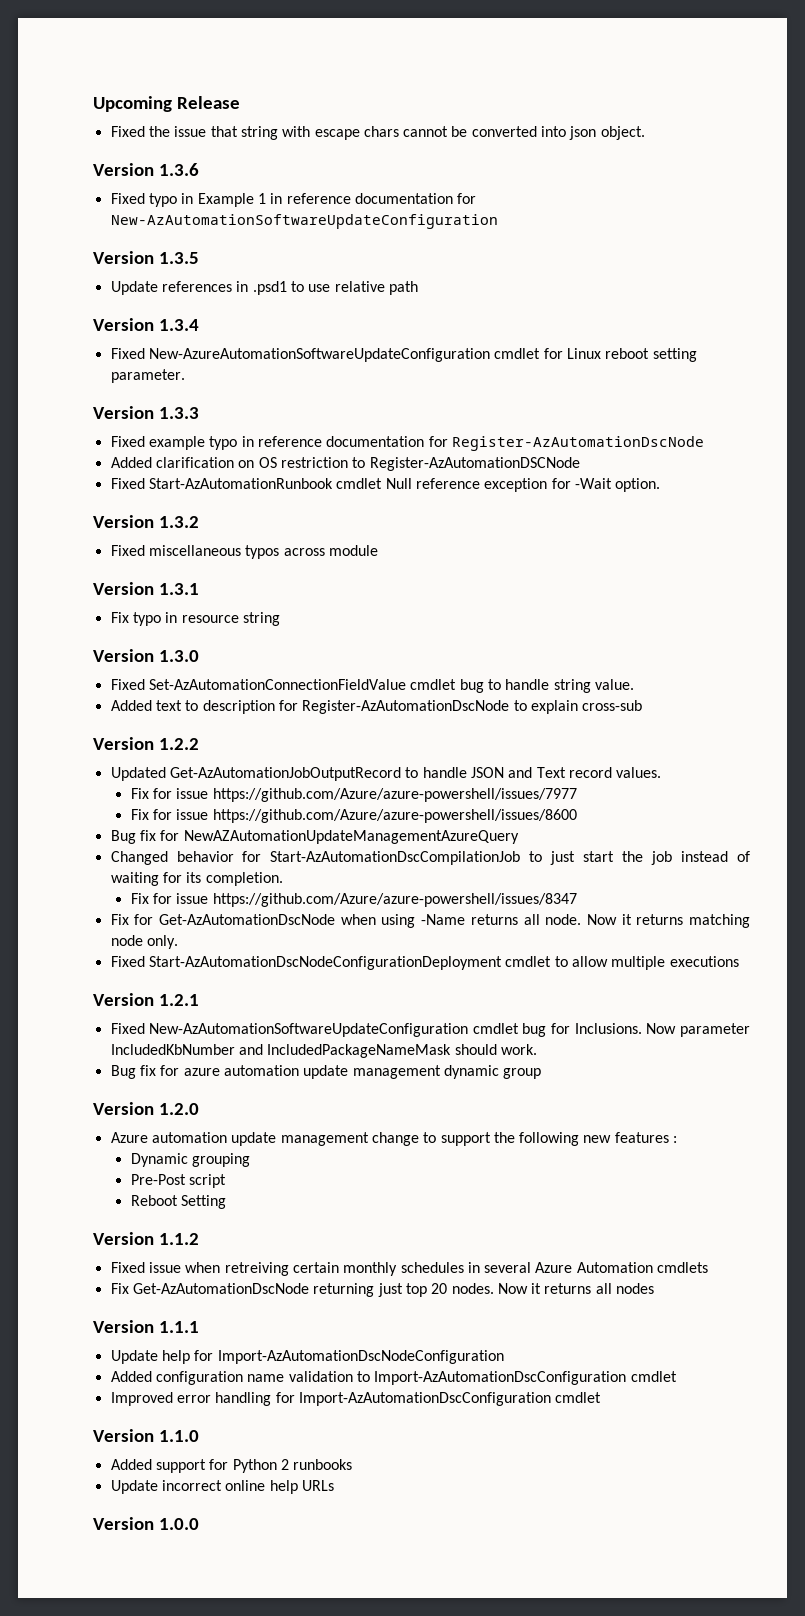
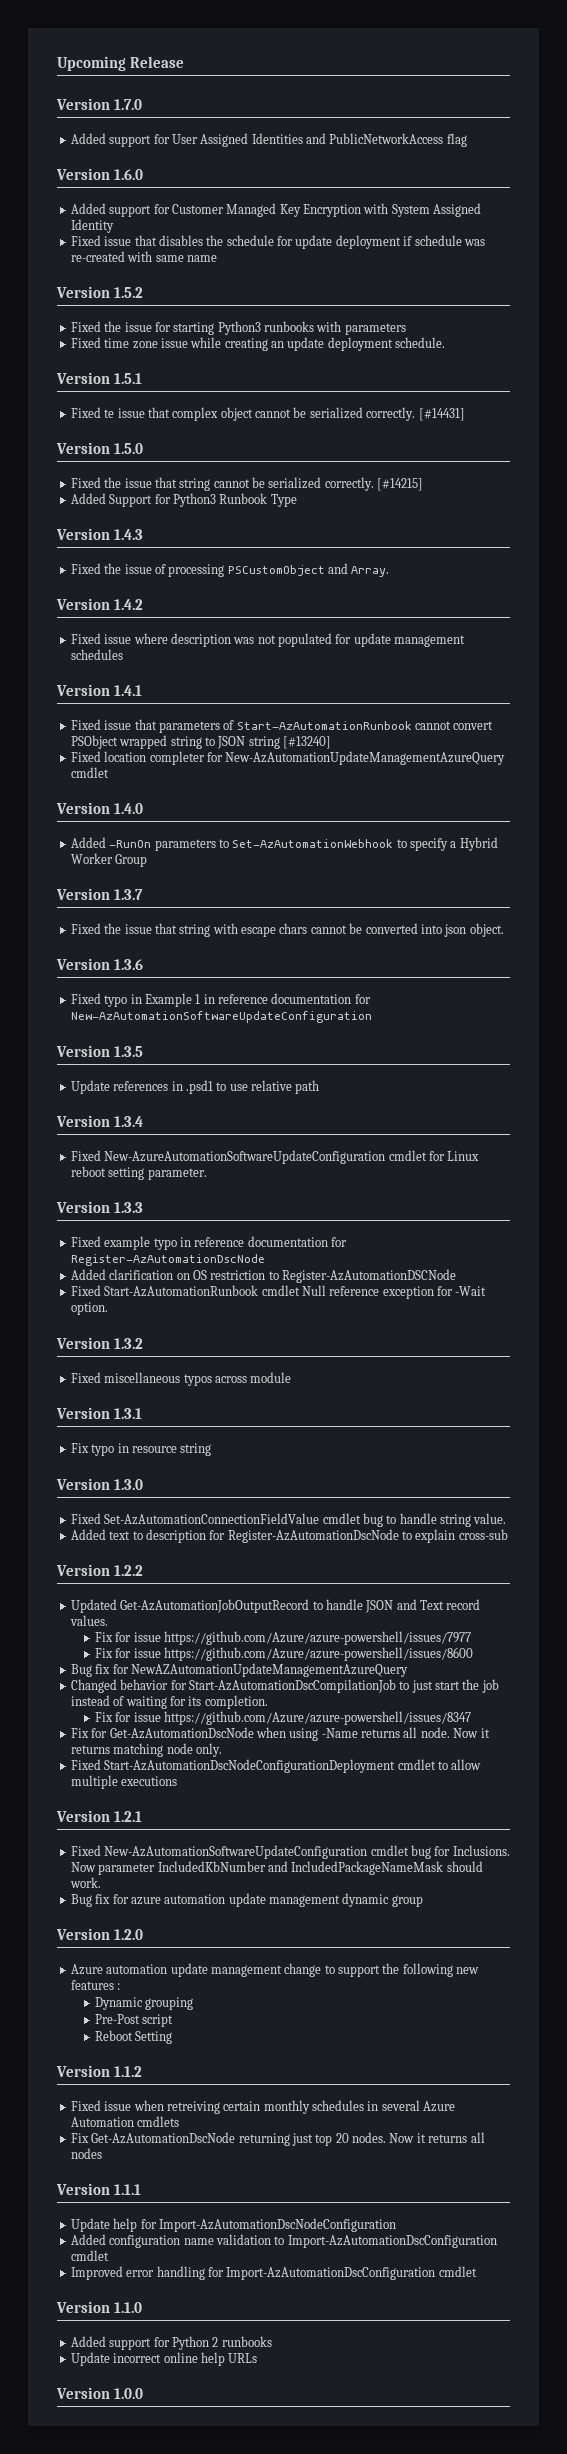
(240, 102) none -> [56,98,142,110] [70,133,467,147] [56,168,143,180] [70,203,482,217] [70,219,114,233] [70,235,485,249] [70,251,217,262] [56,286,143,298] [70,321,406,335] [70,337,446,351] [56,372,142,384] [70,407,465,421] [56,442,143,454] [70,477,424,491] [70,493,297,507] [56,528,143,540] [70,563,390,577] [56,598,143,610] [70,633,466,647] [70,649,123,660] [56,684,142,696] [70,719,494,733] [70,735,331,749] [70,751,506,765] [70,767,109,778] [56,802,143,814] [70,837,498,851] [70,853,148,867] [56,888,143,900] // Version 1.7.0 // Added support for User Assigned Identities and PublicNetworkAccess flag // Version 1.6.0 // Added support for Customer Managed Key Encryption with System Assigned Identity // Fixed issue that disables the schedule for update deployment if schedule was re-created with same name // Version 1.5.2 // Fixed the issue for starting Python3 runbooks with parameters // Fixed time zone issue while creating an update deployment schedule. // Version 1.5.1 // Fixed te issue that complex object cannot be serialized correctly. [#14431] // Version 1.5.0 // Fixed the issue that string cannot be serialized correctly. [#14215] // Added Support for Python3 Runbook Type // Version 1.4.3 // Fixed the issue of processing PSCustomObject and Array. // Version 1.4.2 // Fixed issue where description was not populated for update management schedules // Version 1.4.1 // Fixed issue that parameters of Start-AzAutomationRunbook cannot convert PSObject wrapped string to JSON string [#13240] // Fixed location completer for New-AzAutomationUpdateManagementAzureQuery cmdlet // Version 1.4.0 // Added -RunOn parameters to Set-AzAutomationWebhook to specify a Hybrid Worker Group // Version 1.3.7

